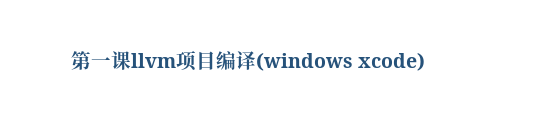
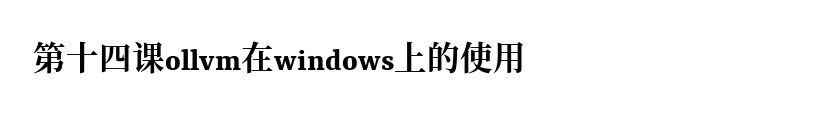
[91,51,426,71] 一课llvm项目编译(windows xcode) -> [66,41,526,74] 十四课ollvm在windows上的使用

